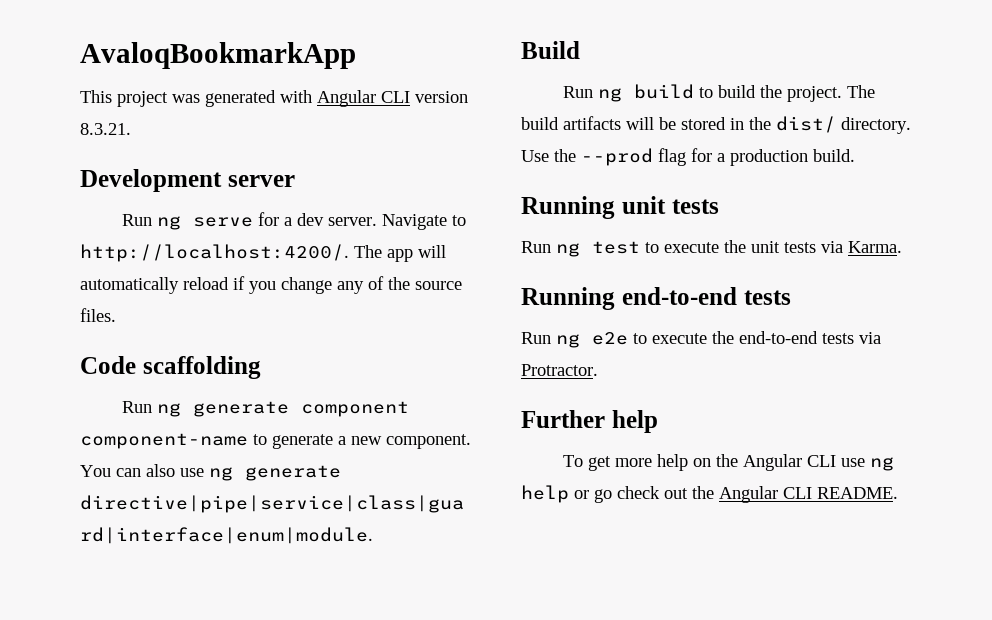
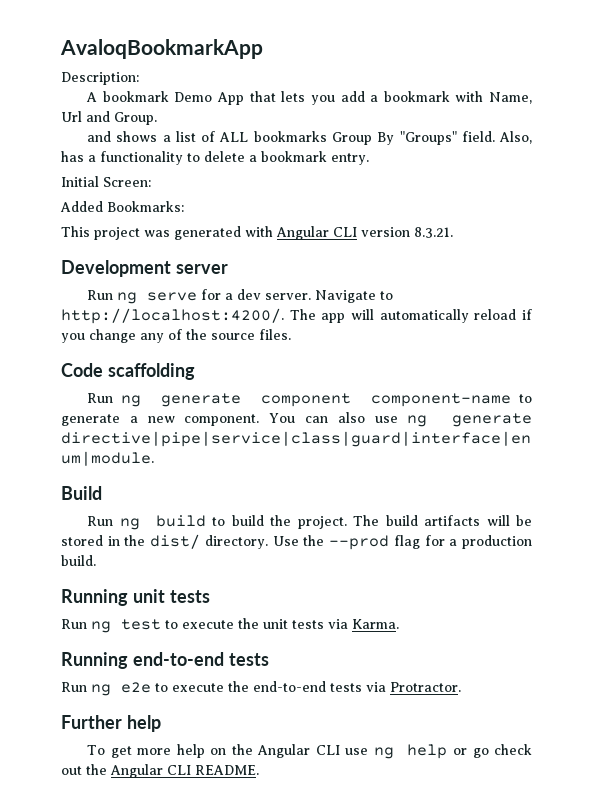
(356, 55) none -> [61,72,139,85] [86,91,532,105] [61,111,157,125] [87,131,532,145] [61,151,369,165] [61,176,151,187] [60,201,184,212] // Description: // A bookmark Demo App that lets you add a bookmark with Name, Url and Group. // and shows a list of ALL bookmarks Group By "Groups" field. Also, has a functionality to delete a bookmark entry. // Initial Screen: // Added Bookmarks:

